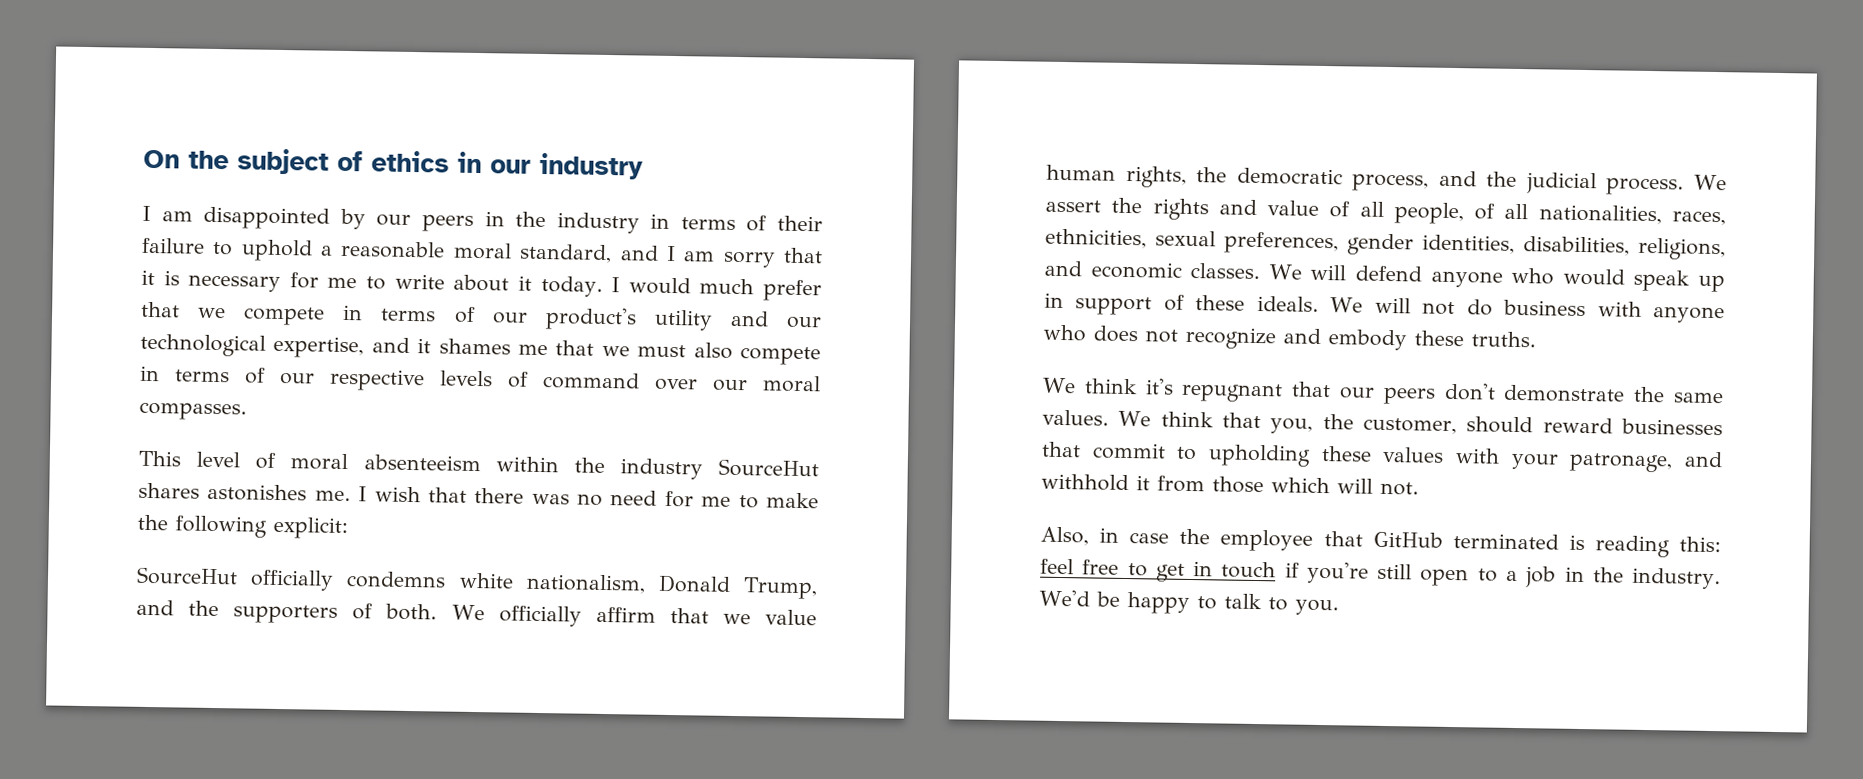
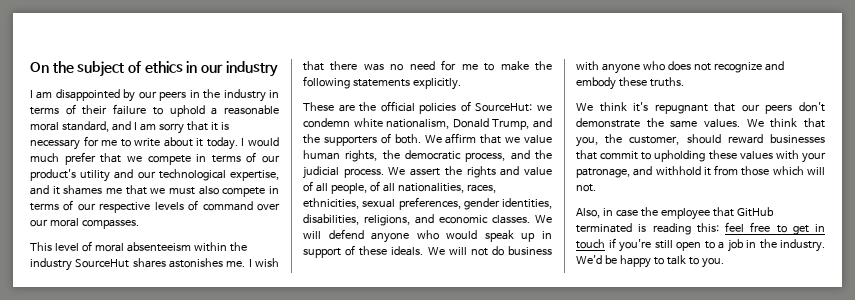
[273,516,348,540] [136,566,447,591] explicit: // SourceHut officially condemns -> [352,78,461,90] [303,101,552,114] [303,118,350,128] statements explicitly. // These are the official policies of SourceHut: we condemn
[498,605,582,627] officially -> (442, 139) none

